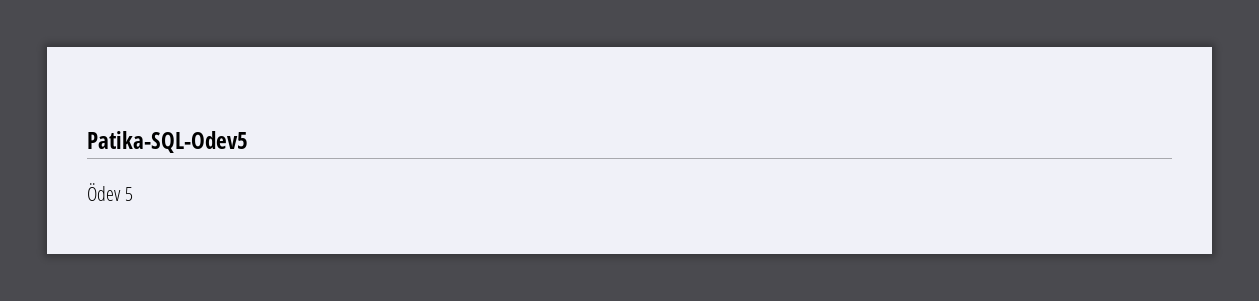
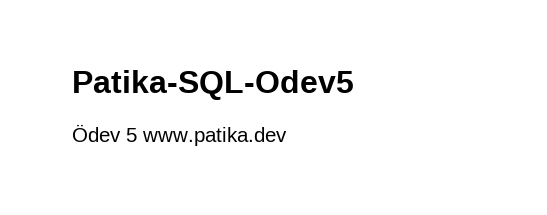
(134, 194) none -> [142,127,287,146] www.patika.dev

